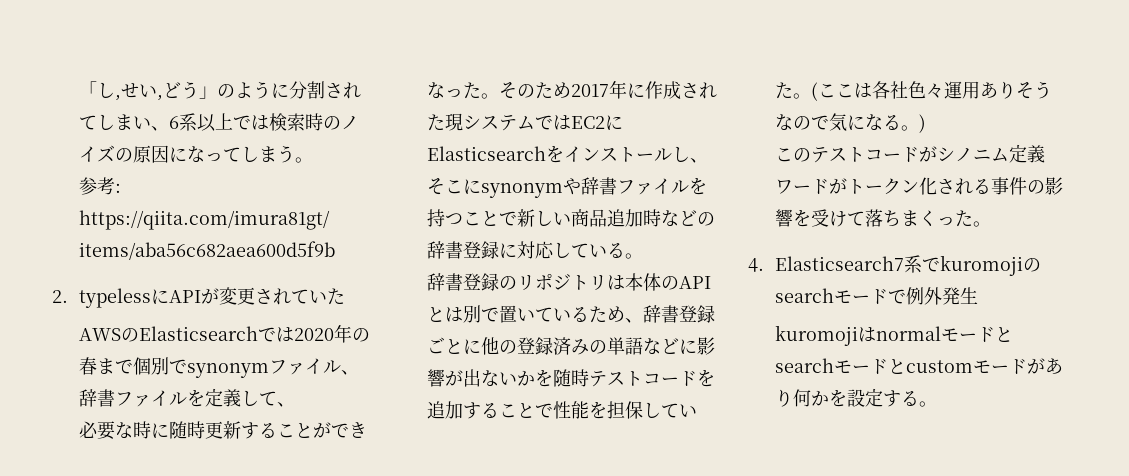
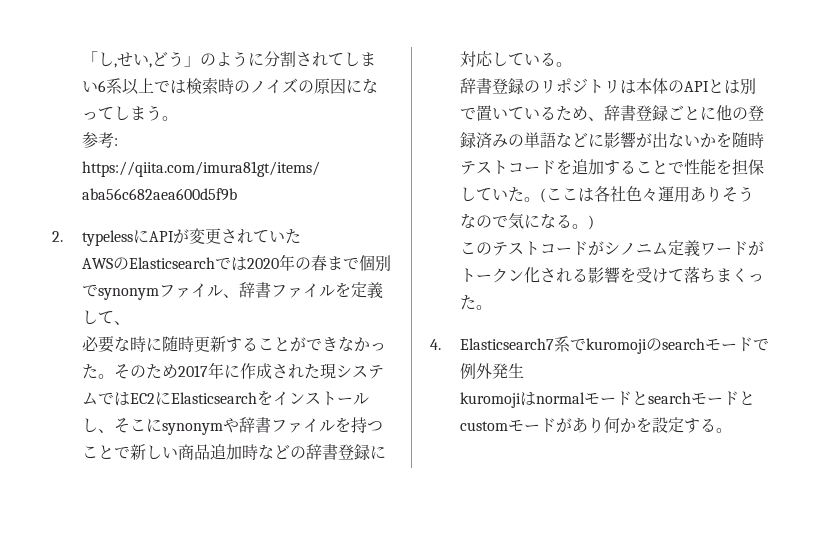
[150,126,169,131] 、 -> (98, 86) none
(445, 90) none -> [353,337,370,352] か
[990,177,1045,195] 事件の -> (588, 275) none

